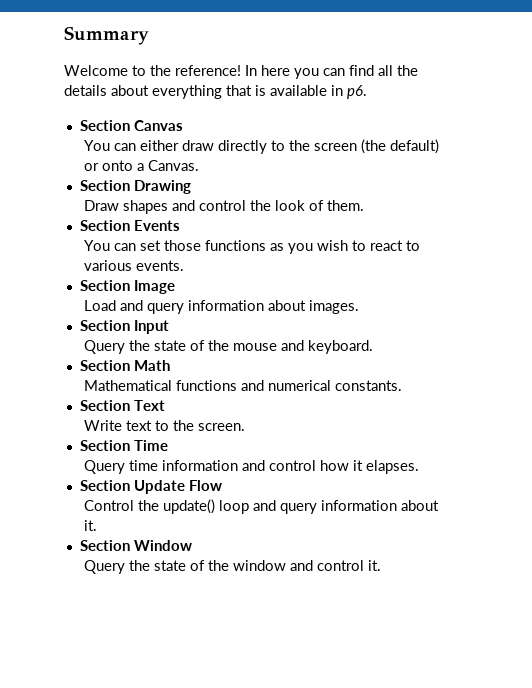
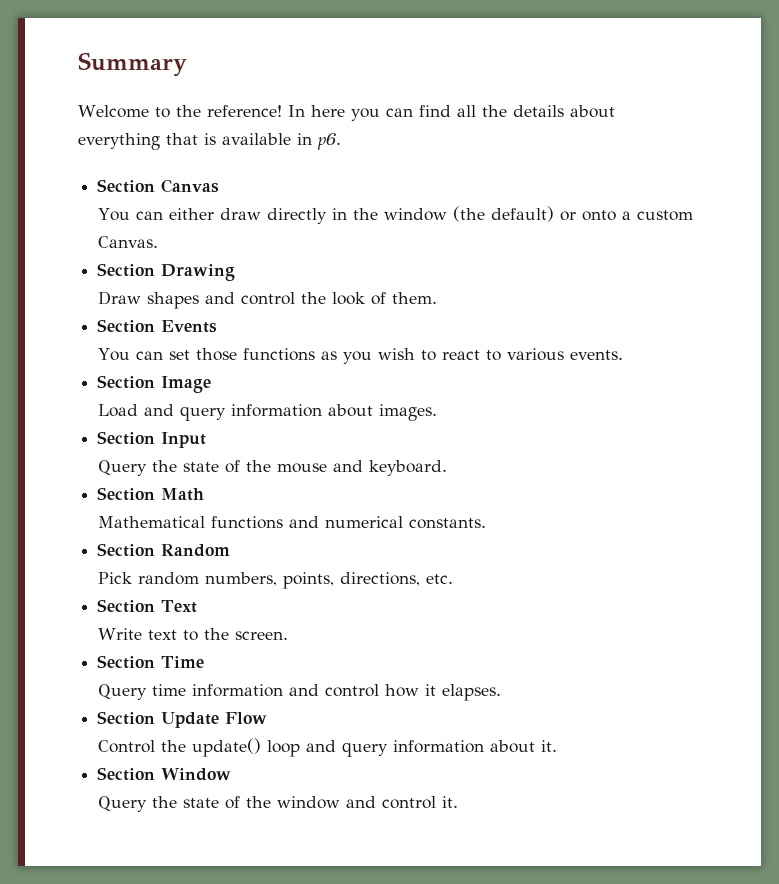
[271,140,358,151] to the screen -> [332,208,448,221] in the window
(145, 167) none -> [637,210,694,221] custom
(403, 385) none -> [97,543,231,557] [98,572,454,589] // Section Random // Pick random numbers, points, directions, etc.

